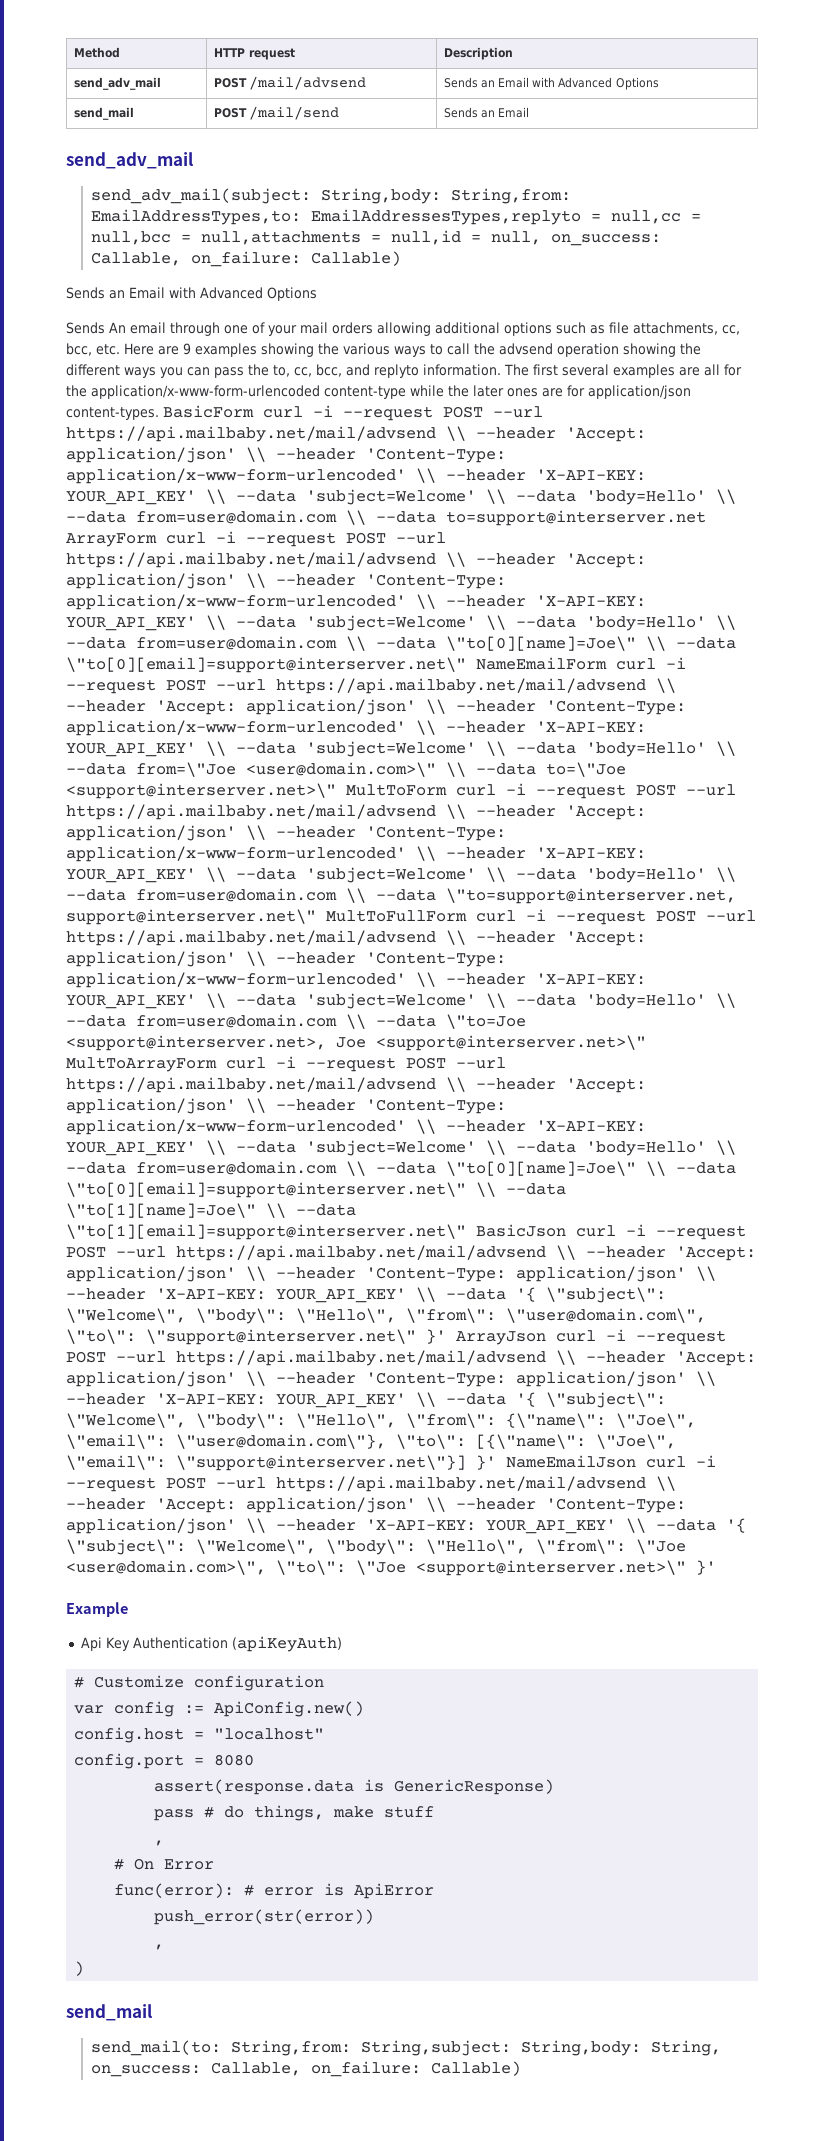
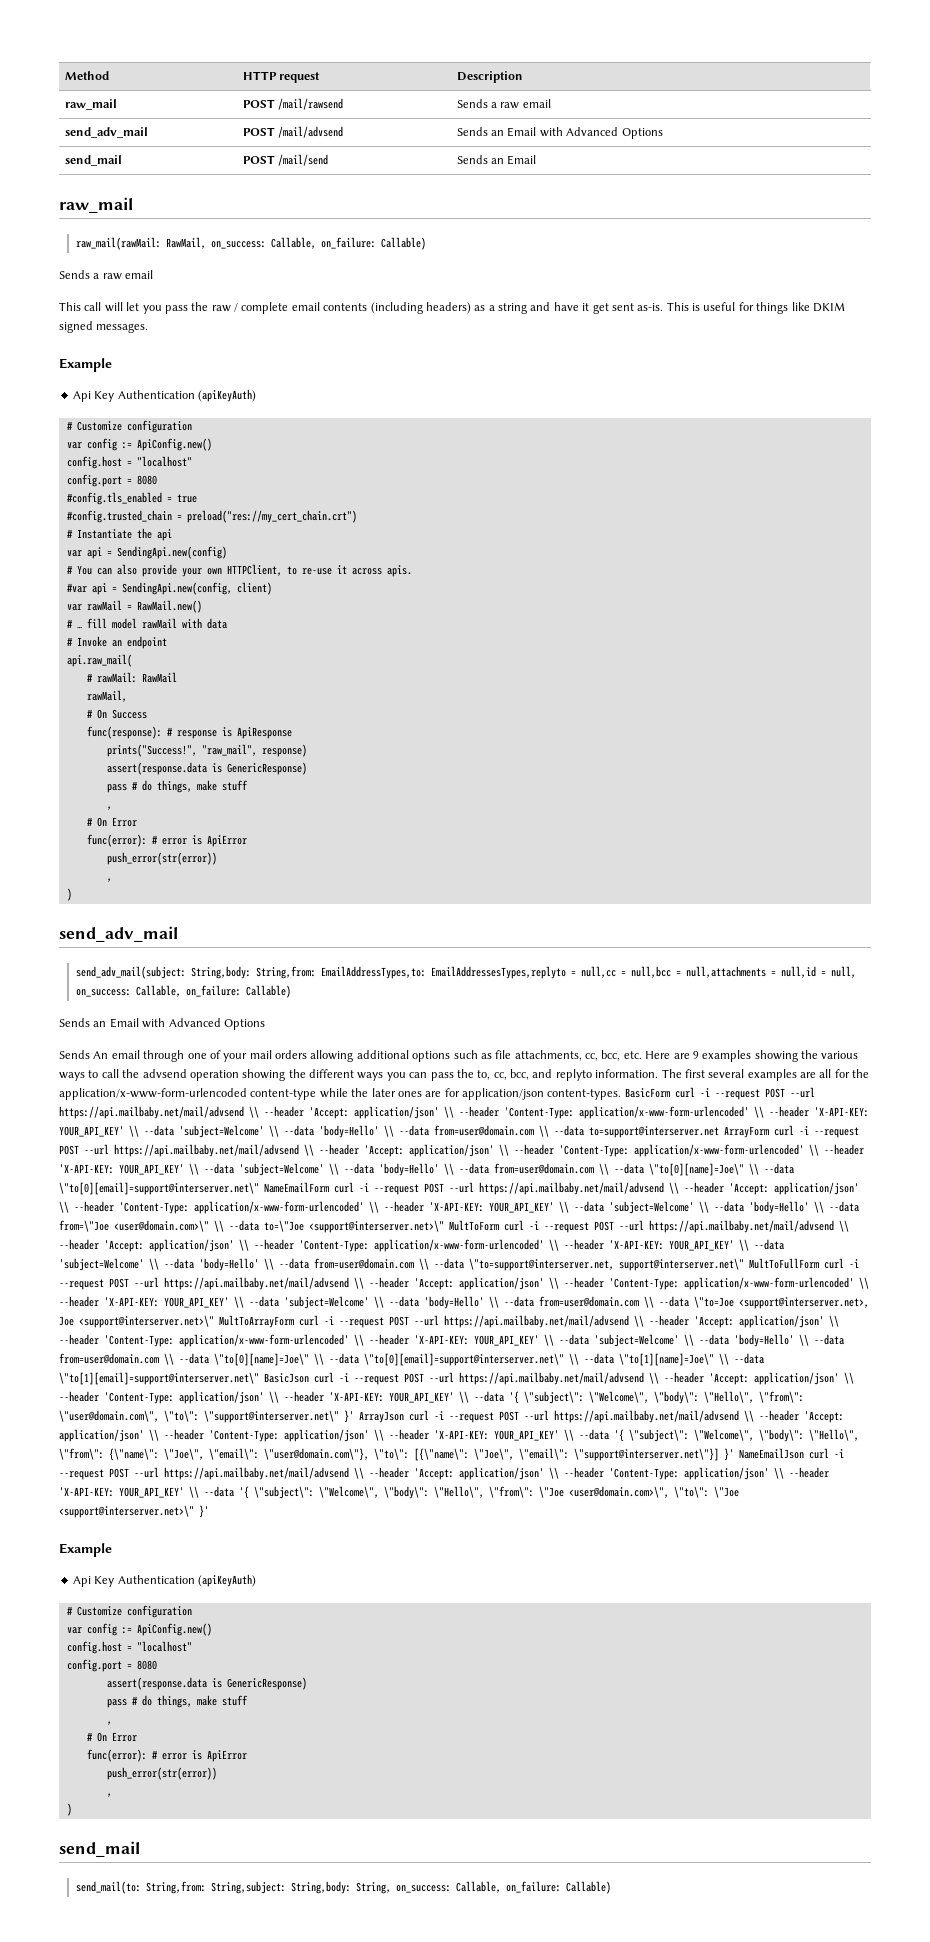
(513, 53) none -> [64,99,117,110] [242,98,344,110] [456,99,551,109] // raw_mail | POST /mail/rawsend | Sends a raw email
(529, 112) none -> [59,197,133,213] [75,237,426,250] [59,270,154,280] [59,302,845,314] [59,321,149,333] [59,358,112,372] [72,389,256,402] [66,420,192,433] [66,438,212,451] [66,456,192,469] [66,474,157,487] [66,492,197,505] [66,510,357,523] [66,528,172,541] [66,546,227,559] [66,564,412,577] [66,582,272,595] [66,600,202,613] [66,618,227,629] [66,636,167,649] [66,654,132,667] [86,672,177,683] [86,690,127,702] [86,709,147,719] [86,726,292,739] [106,744,307,757] [106,762,307,775] [106,780,248,793] [106,806,112,810] [86,817,137,827] [86,834,247,847] [106,852,217,865] [106,878,112,882] [66,888,72,901] // raw_mail // raw_mail(rawMail: RawMail, on_success: Callable, on_failure: Callable) // Sends a raw email // This call will let you pass the raw / complete email contents (including headers) as a string and have it get sent as-is. This is useful for things like DKIM signed messages. // Example // Api Key Authentication (apiKeyAuth) // # Customize configuration // var config := ApiConfig.new() // config.host = "localhost" // config.port = 8080 // #config.tls_enabled = true // #config.trusted_chain = preload("res://my_cert_chain.crt") // # Instantiate the api // var api = SendingApi.new(config) // # You can also provide your own HTTPClient, to re-use it across apis. // #var api = SendingApi.new(config, client) // var rawMail = RawMail.new() // # … fill model rawMail with data // # Invoke an endpoint // api.raw_mail( // # rawMail: RawMail // rawMail, // # On Success // func(response): # response is ApiResponse // prints("Success!", "raw_mail", response) // assert(response.data is GenericResponse) // pass # do things, make stuff // , // # On Error // func(error): # error is ApiError // push_error(str(error)) // , // )

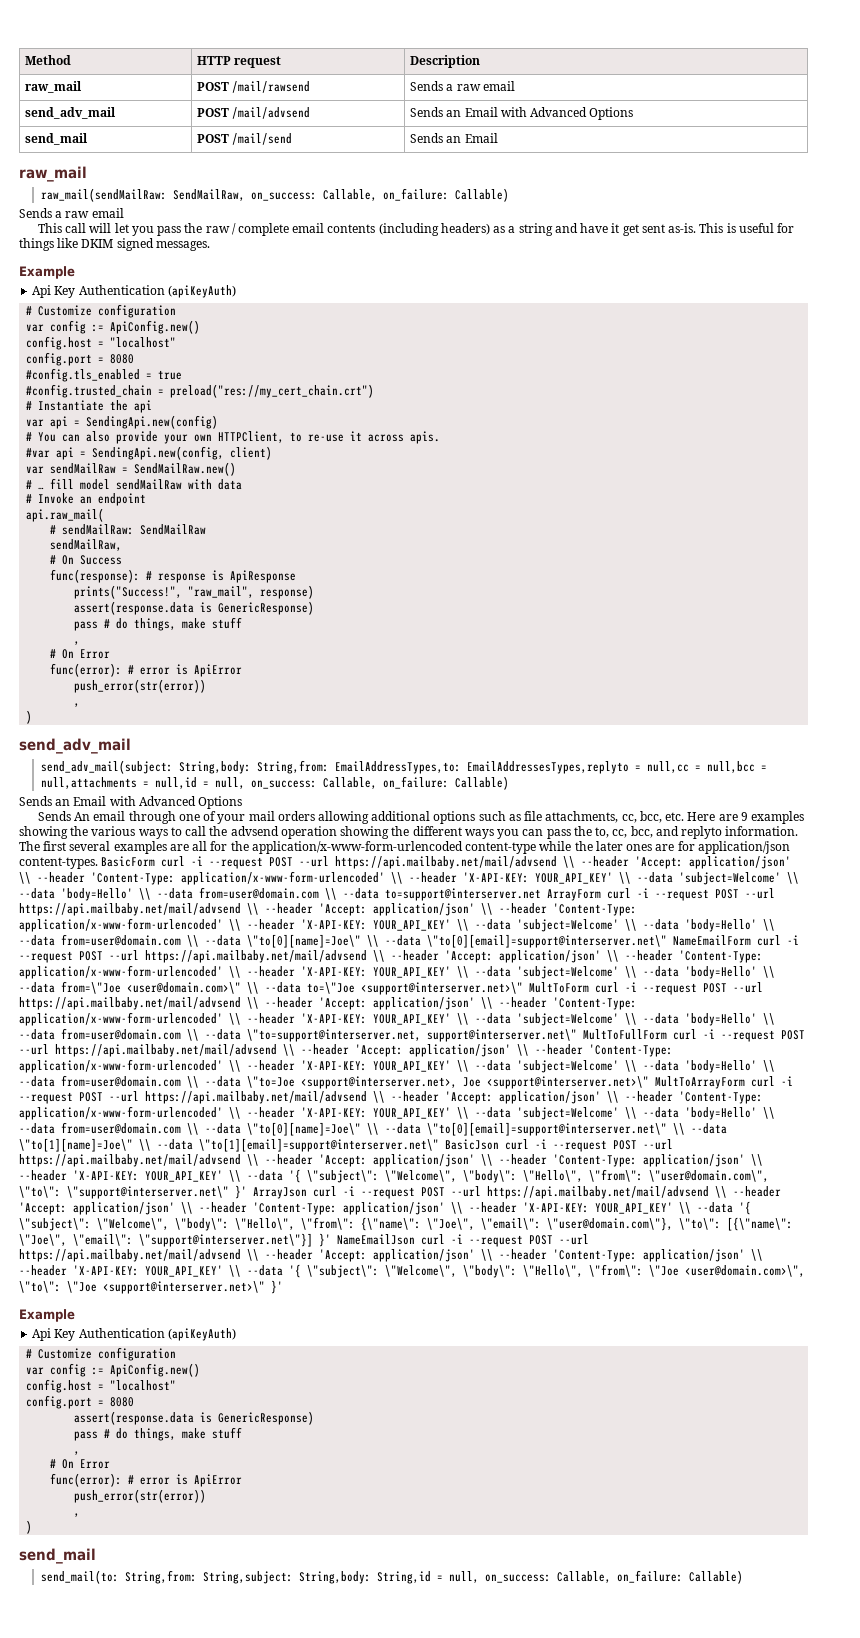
[75,237,206,250] raw_mail(rawMail: RawMail, -> [40,188,245,202] raw_mail(sendMailRaw: SendMailRaw,
[86,600,202,613] rawMail = RawMail.new() -> [50,462,237,476] sendMailRaw = SendMailRaw.new()
[141,618,177,629] rawMail -> [116,479,183,490] sendMailRaw
[96,672,177,683] [86,690,127,702] rawMail: RawMail // rawMail, -> [62,524,207,535] [50,539,123,551] sendMailRaw: SendMailRaw // sendMailRaw,
[355,1882,391,1894] String, -> [376,1571,479,1584] String,id = null,

